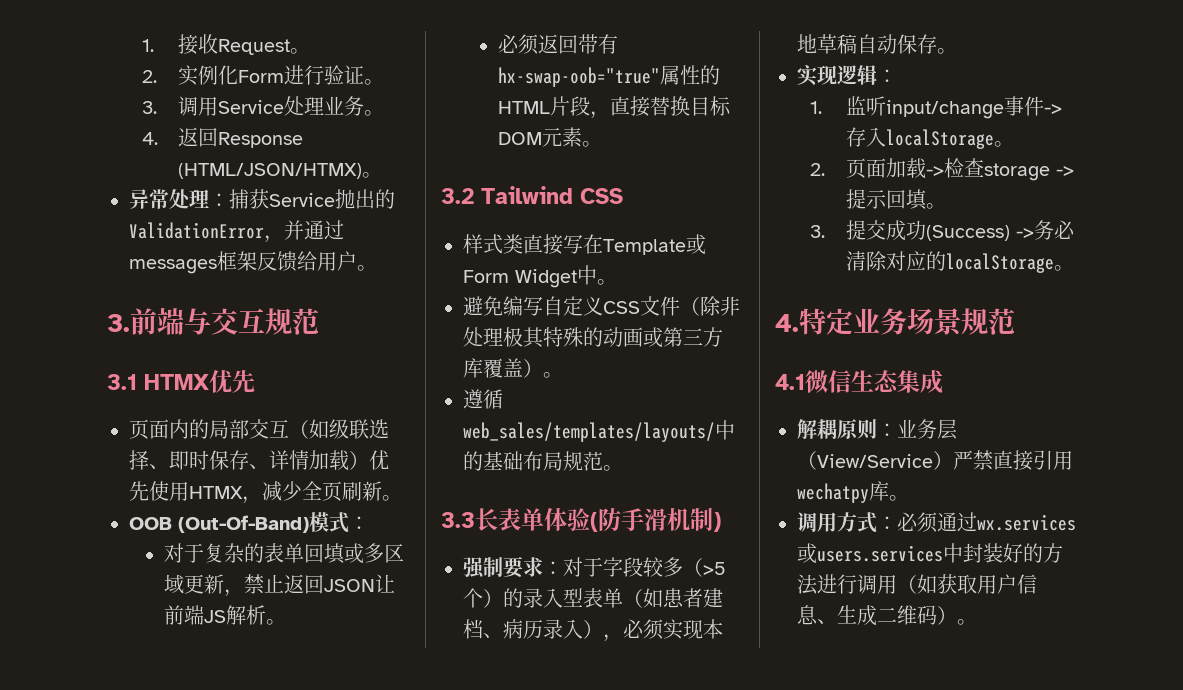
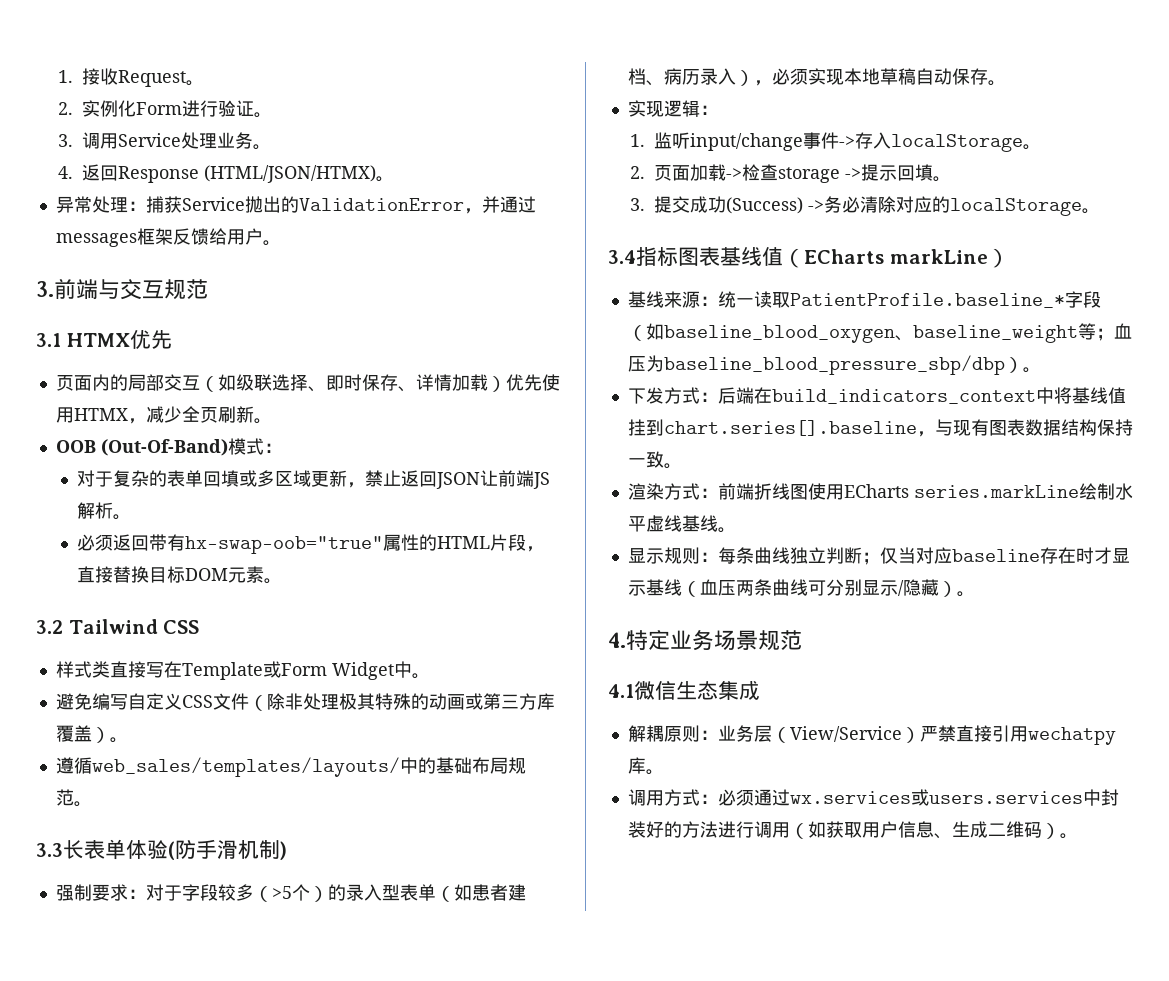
(1074, 268) none -> [608,247,1009,268] [627,291,1101,308] [627,323,1132,343] [627,355,1041,375] [627,387,1126,404] [627,419,1133,437] [627,451,682,469] [627,483,1133,500] [627,515,736,533] [627,547,1130,565] [627,579,975,597] // 3.4指标图表基线值（ECharts markLine） // 基线来源：统一读取PatientProfile.baseline_*字段（如baseline_blood_oxygen、baseline_weight等；血压为baseline_blood_pressure_sbp/dbp）。 // 下发方式：后端在build_indicators_context中将基线值挂到chart.series[].baseline，与现有图表数据结构保持一致。 // 渲染方式：前端折线图使用ECharts series.markLine绘制水平虚线基线。 // 显示规则：每条曲线独立判断；仅当对应baseline存在时才显示基线（血压两条曲线可分别显示/隐藏）。

